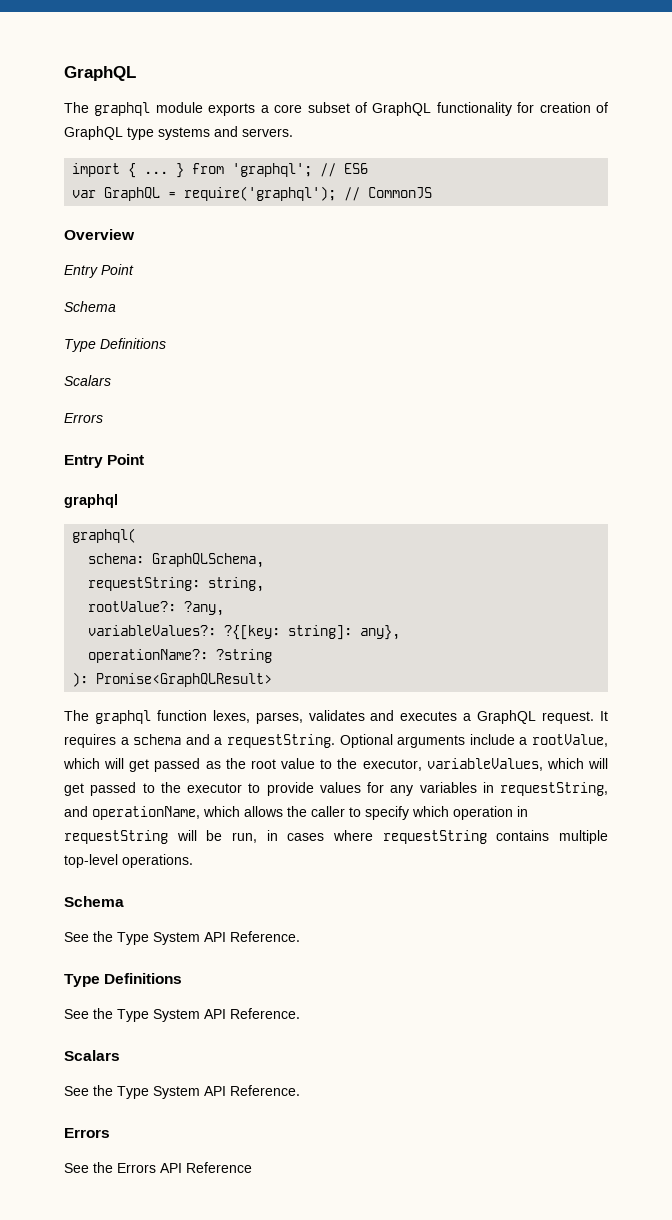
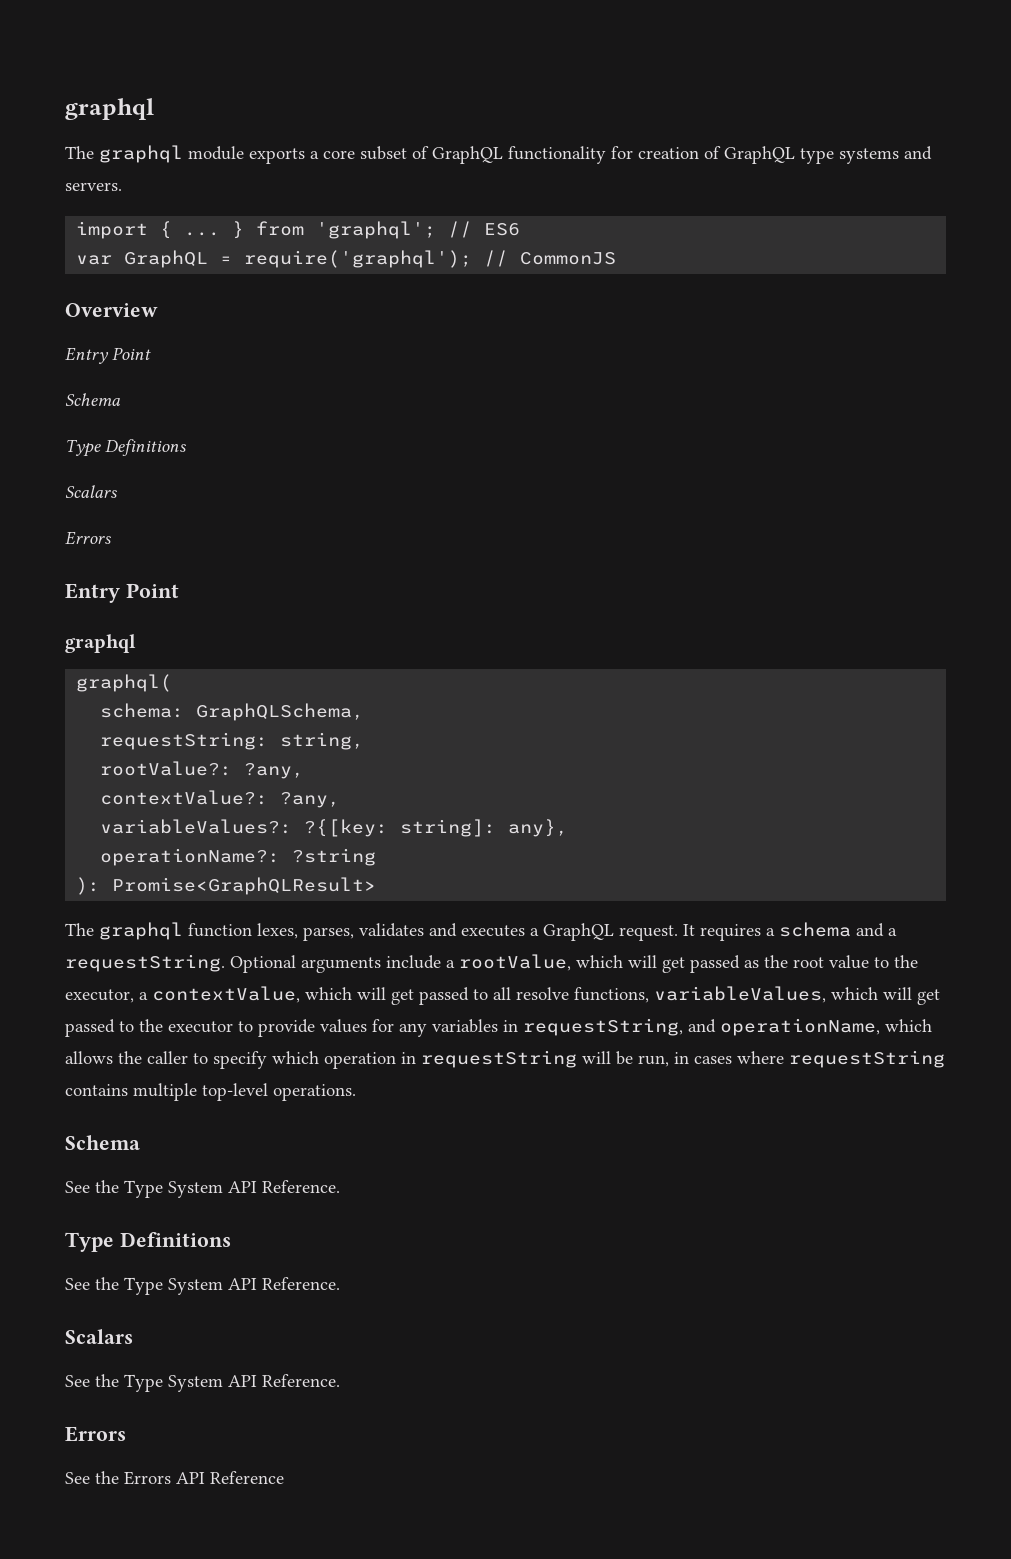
[64,66,136,81] GraphQL -> [65,98,154,120] graphql
(225, 608) none -> [100,790,341,808] // contextValue?: ?any,
(422, 765) none -> [139,986,649,1005] a contextValue, which will get passed to all resolve functions,

